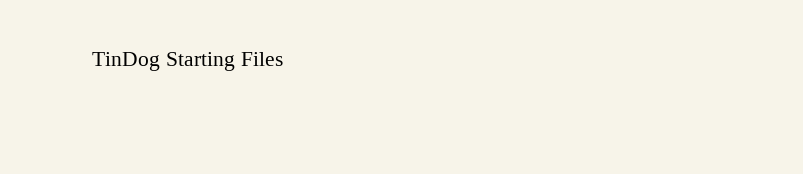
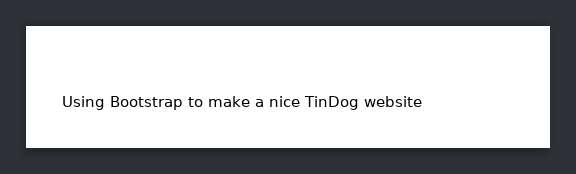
[92,52,283,71] TinDog Starting Files -> [62,96,422,110] Using Bootstrap to make a nice TinDog website

